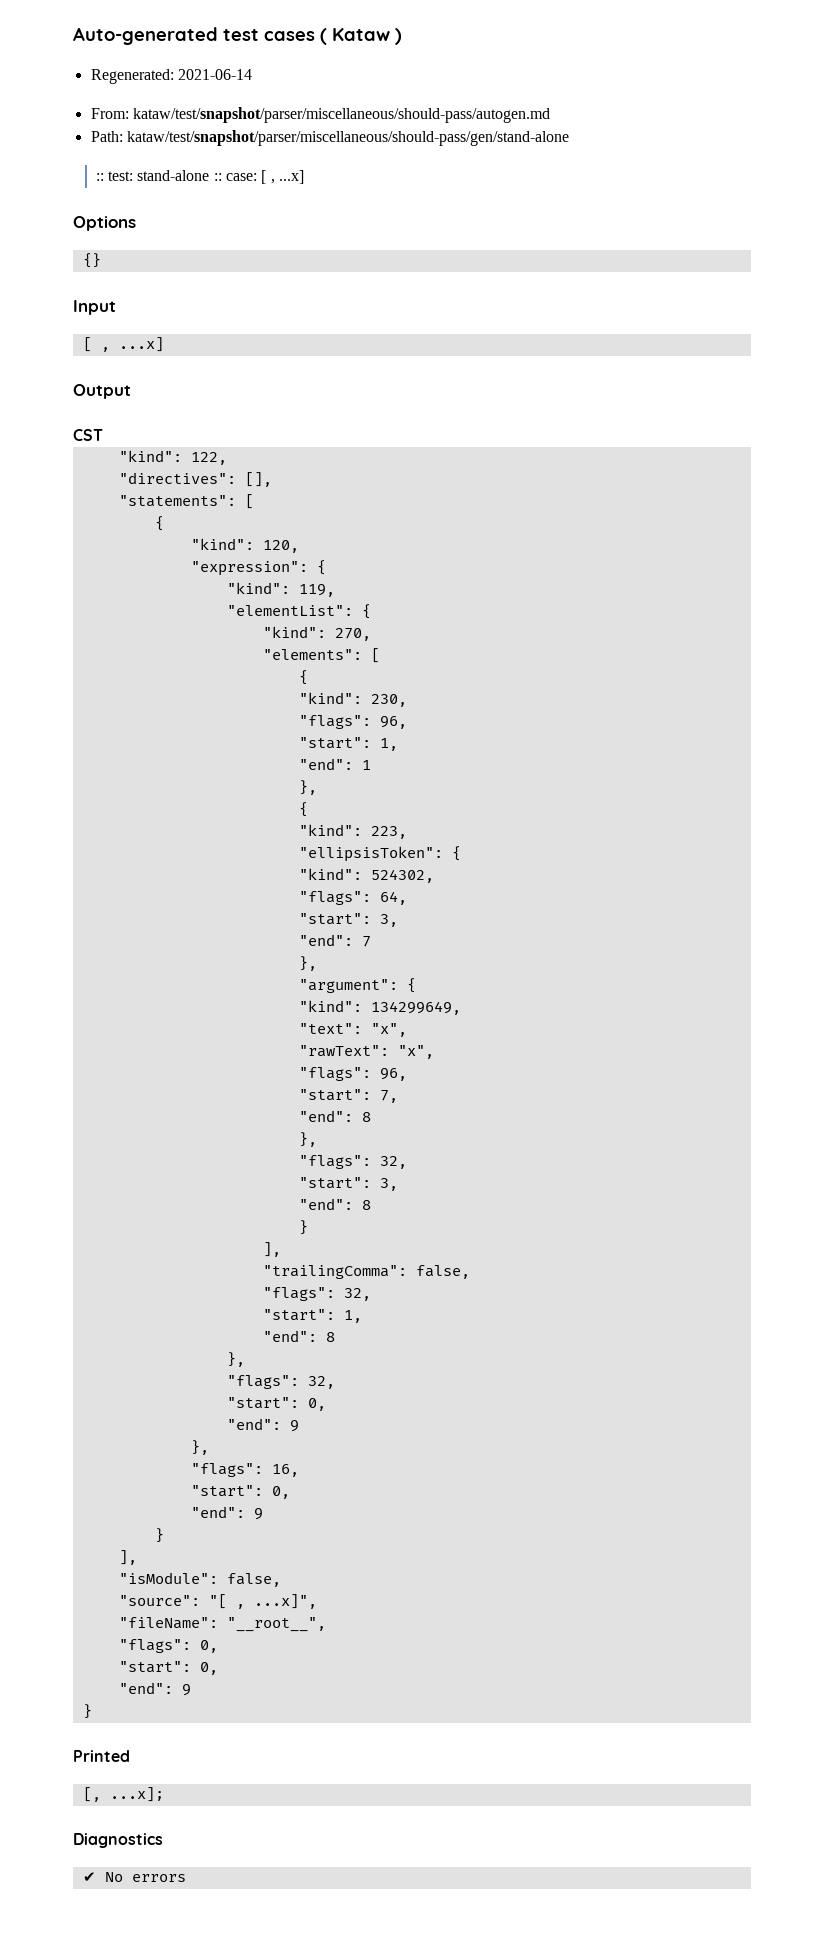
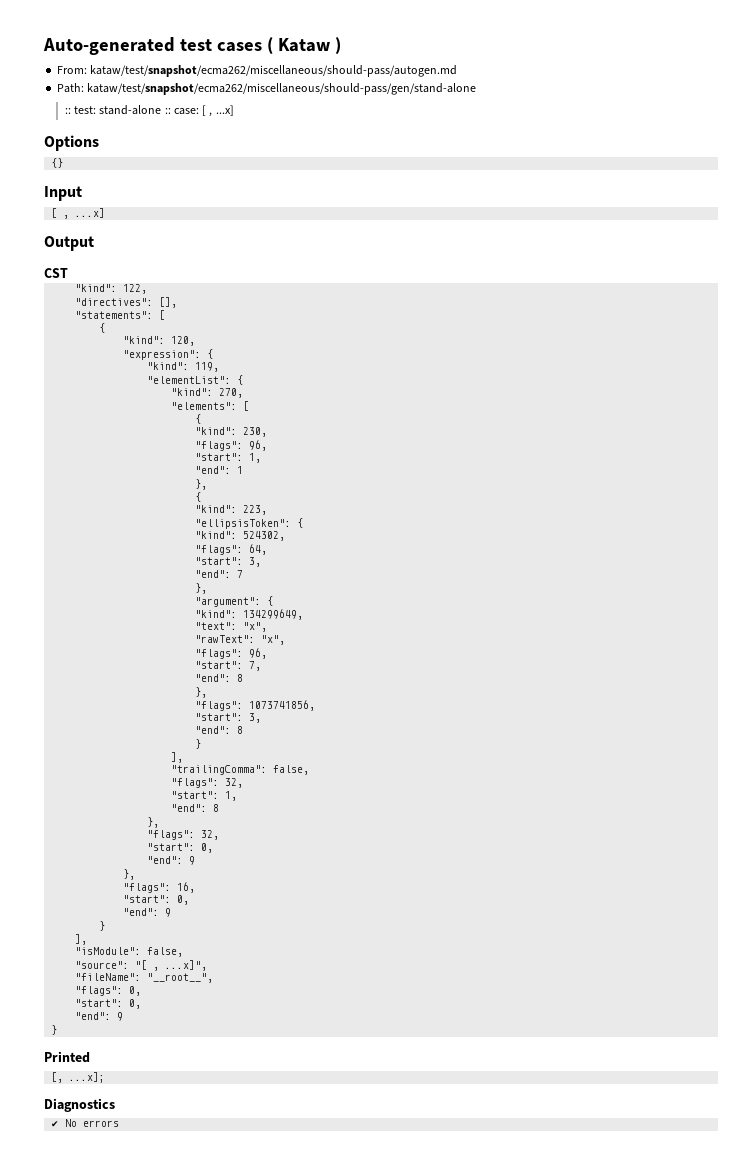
[90,69,252,84] // Regenerated: 2021-06-14 -> (341, 45) none
[132,107,550,123] kataw/test/snapshot/parser/miscellaneous/should-pass/autogen.md -> [90,65,458,77] kataw/test/snapshot/ecma262/miscellaneous/should-pass/autogen.md
[126,130,569,146] kataw/test/snapshot/parser/miscellaneous/should-pass/gen/stand-alone -> [87,83,477,95] kataw/test/snapshot/ecma262/miscellaneous/should-pass/gen/stand-alone
[379,1156,407,1169] 32, -> [249,700,316,711] 1073741856,

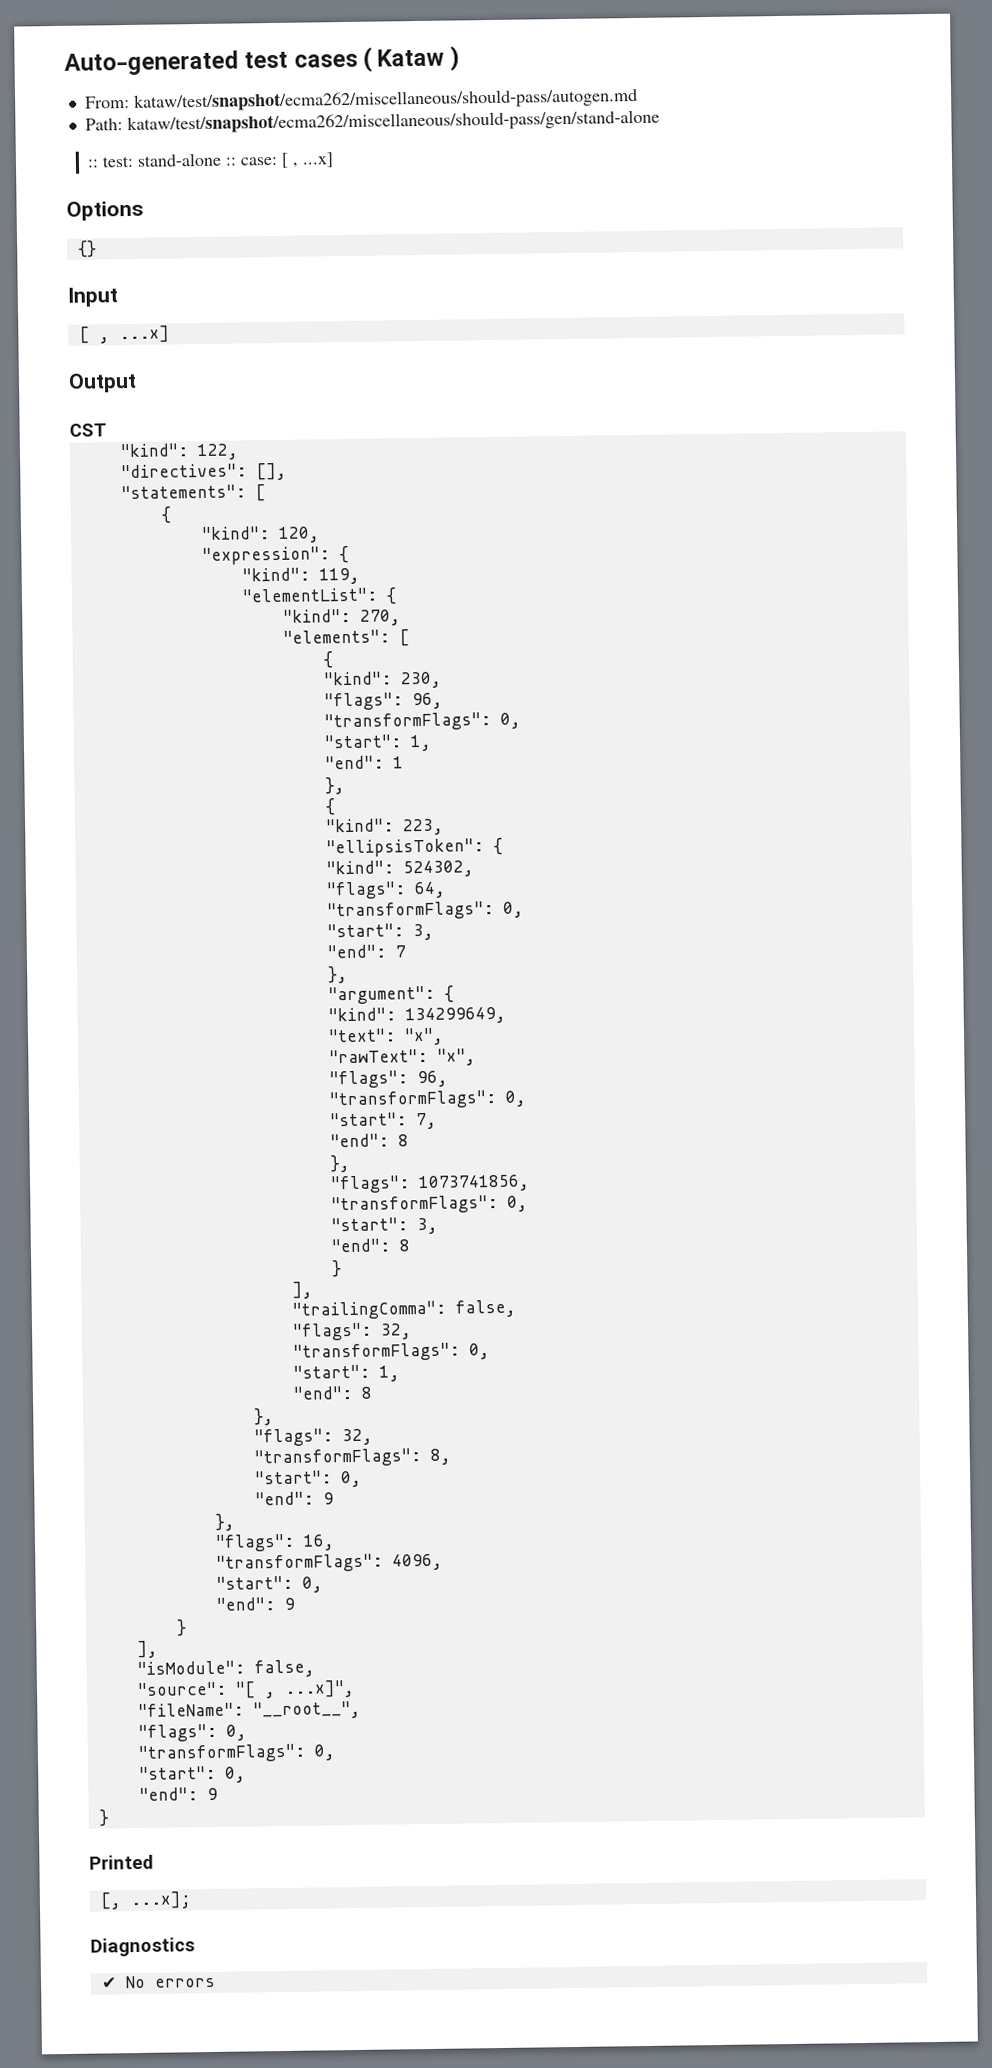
(268, 445) none -> [323,712,521,732] // "transformFlags": 0,
(268, 549) none -> [326,901,524,921] // "transformFlags": 0,
(268, 653) none -> [328,1090,527,1110] // "transformFlags": 0,
(316, 705) none -> [330,1194,528,1215] // "transformFlags": 0,
(244, 783) none -> [292,1342,490,1362] // "transformFlags": 0,
(220, 835) none -> [253,1448,451,1468] // "transformFlags": 8,
(196, 887) none -> [215,1553,443,1573] // "transformFlags": 4096,
(142, 991) none -> [137,1743,335,1764] // "transformFlags": 0,

